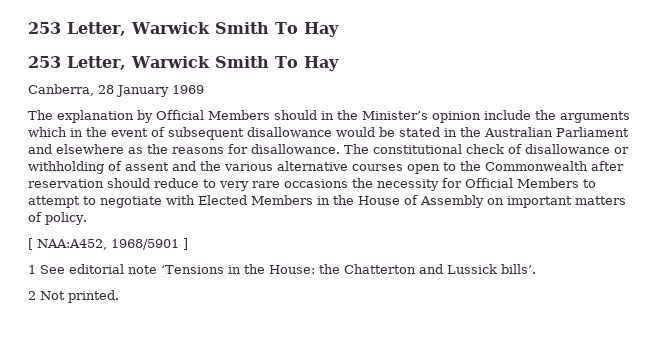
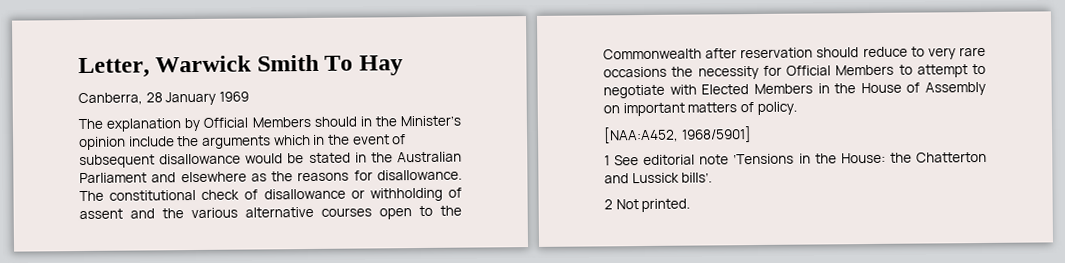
[28,22,339,37] [28,56,61,68] 253 Letter, Warwick Smith To Hay // 253 -> (78, 68) none
[28,238,188,250] [ NAA:A452, 1968/5901 ] -> [603,126,752,144] [NAA:A452, 1968/5901]

